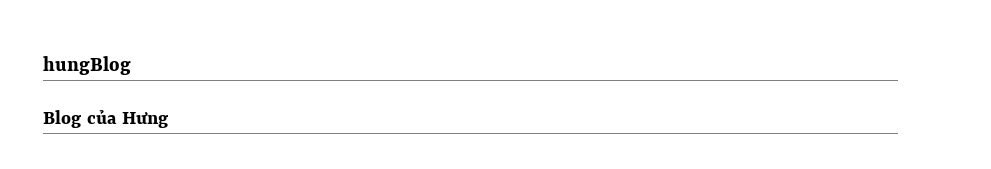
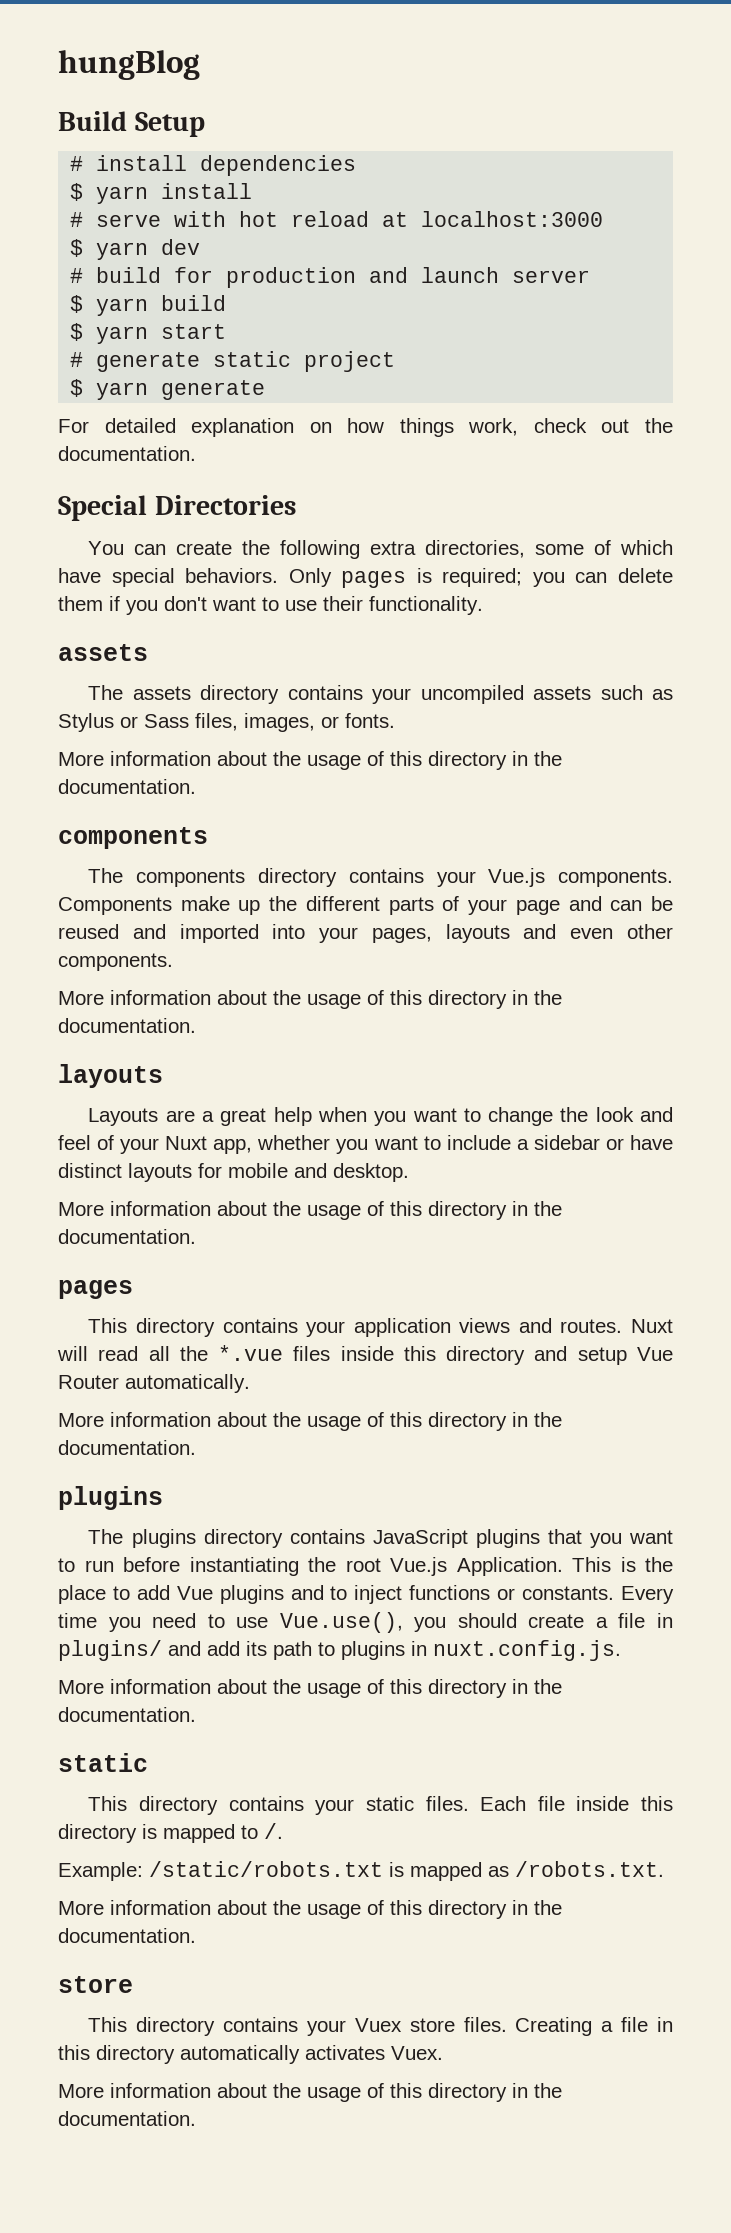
[43,110,169,128] Blog của Hưng -> [58,111,205,137] [70,155,357,176] [70,183,253,204] [70,211,604,227] [70,239,201,260] [70,267,591,288] [70,295,227,316] [70,323,227,344] [70,351,396,372] [70,379,266,400] [58,418,673,437] [58,446,196,461] [58,495,296,521] [88,540,673,559] [58,568,673,588] [58,596,483,615] [58,644,148,661] [88,685,673,704] [58,713,395,732] [58,751,562,770] [58,779,196,794] [58,827,208,849] [88,868,673,887] [58,896,674,915] [58,924,673,943] [58,953,173,971] [58,990,562,1009] [58,1018,196,1033] [58,1064,163,1088] [88,1107,673,1126] [58,1135,674,1154] [58,1163,409,1182] [58,1201,562,1220] [58,1229,196,1244] [58,1280,133,1299] [88,1318,674,1337] [57,1345,673,1365] [58,1374,250,1393] [58,1412,562,1431] [58,1440,196,1455] [58,1486,163,1510] [88,1529,673,1548] [58,1557,673,1576] [58,1585,675,1604] [58,1612,673,1633] [58,1640,621,1661] [58,1679,562,1698] [58,1707,196,1722] [58,1753,148,1772] [88,1796,673,1815] [58,1823,283,1843] [58,1861,664,1881] [58,1900,562,1919] [58,1928,196,1943] [58,1976,133,1993] [88,2017,673,2036] [58,2045,443,2064] [58,2083,562,2102] [58,2111,196,2126] Build Setup // # install dependencies // $ yarn install // # serve with hot reload at localhost:3000 // $ yarn dev // # build for production and launch server // $ yarn build // $ yarn start // # generate static project // $ yarn generate // For detailed explanation on how things work, check out the documentation. // Special Directories // You can create the following extra directories, some of which have special behaviors. Only pages is required; you can delete them if you don't want to use their functionality. // assets // The assets directory contains your uncompiled assets such as Stylus or Sass files, images, or fonts. // More information about the usage of this directory in the documentation. // components // The components directory contains your Vue.js components. Components make up the different parts of your page and can be reused and imported into your pages, layouts and even other components. // More information about the usage of this directory in the documentation. // layouts // Layouts are a great help when you want to change the look and feel of your Nuxt app, whether you want to include a sidebar or have distinct layouts for mobile and desktop. // More information about the usage of this directory in the documentation. // pages // This directory contains your application views and routes. Nuxt will read all the *.vue files inside this directory and setup Vue Router automatically. // More information about the usage of this directory in the documentation. // plugins // The plugins directory contains JavaScript plugins that you want to run before instantiating the root Vue.js Application. This is the place to add Vue plugins and to inject functions or constants. Every time you need to use Vue.use(), you should create a file in plugins/ and add its path to plugins in nuxt.config.js. // More information about the usage of this directory in the documentation. // static // This directory contains your static files. Each file inside this directory is mapped to /. // Example: /static/robots.txt is mapped as /robots.txt. // More information about the usage of this directory in the documentation. // store // This directory contains your Vuex store files. Creating a file in this directory automatically activates Vuex. // More information about the usage of this directory in the documentation.

